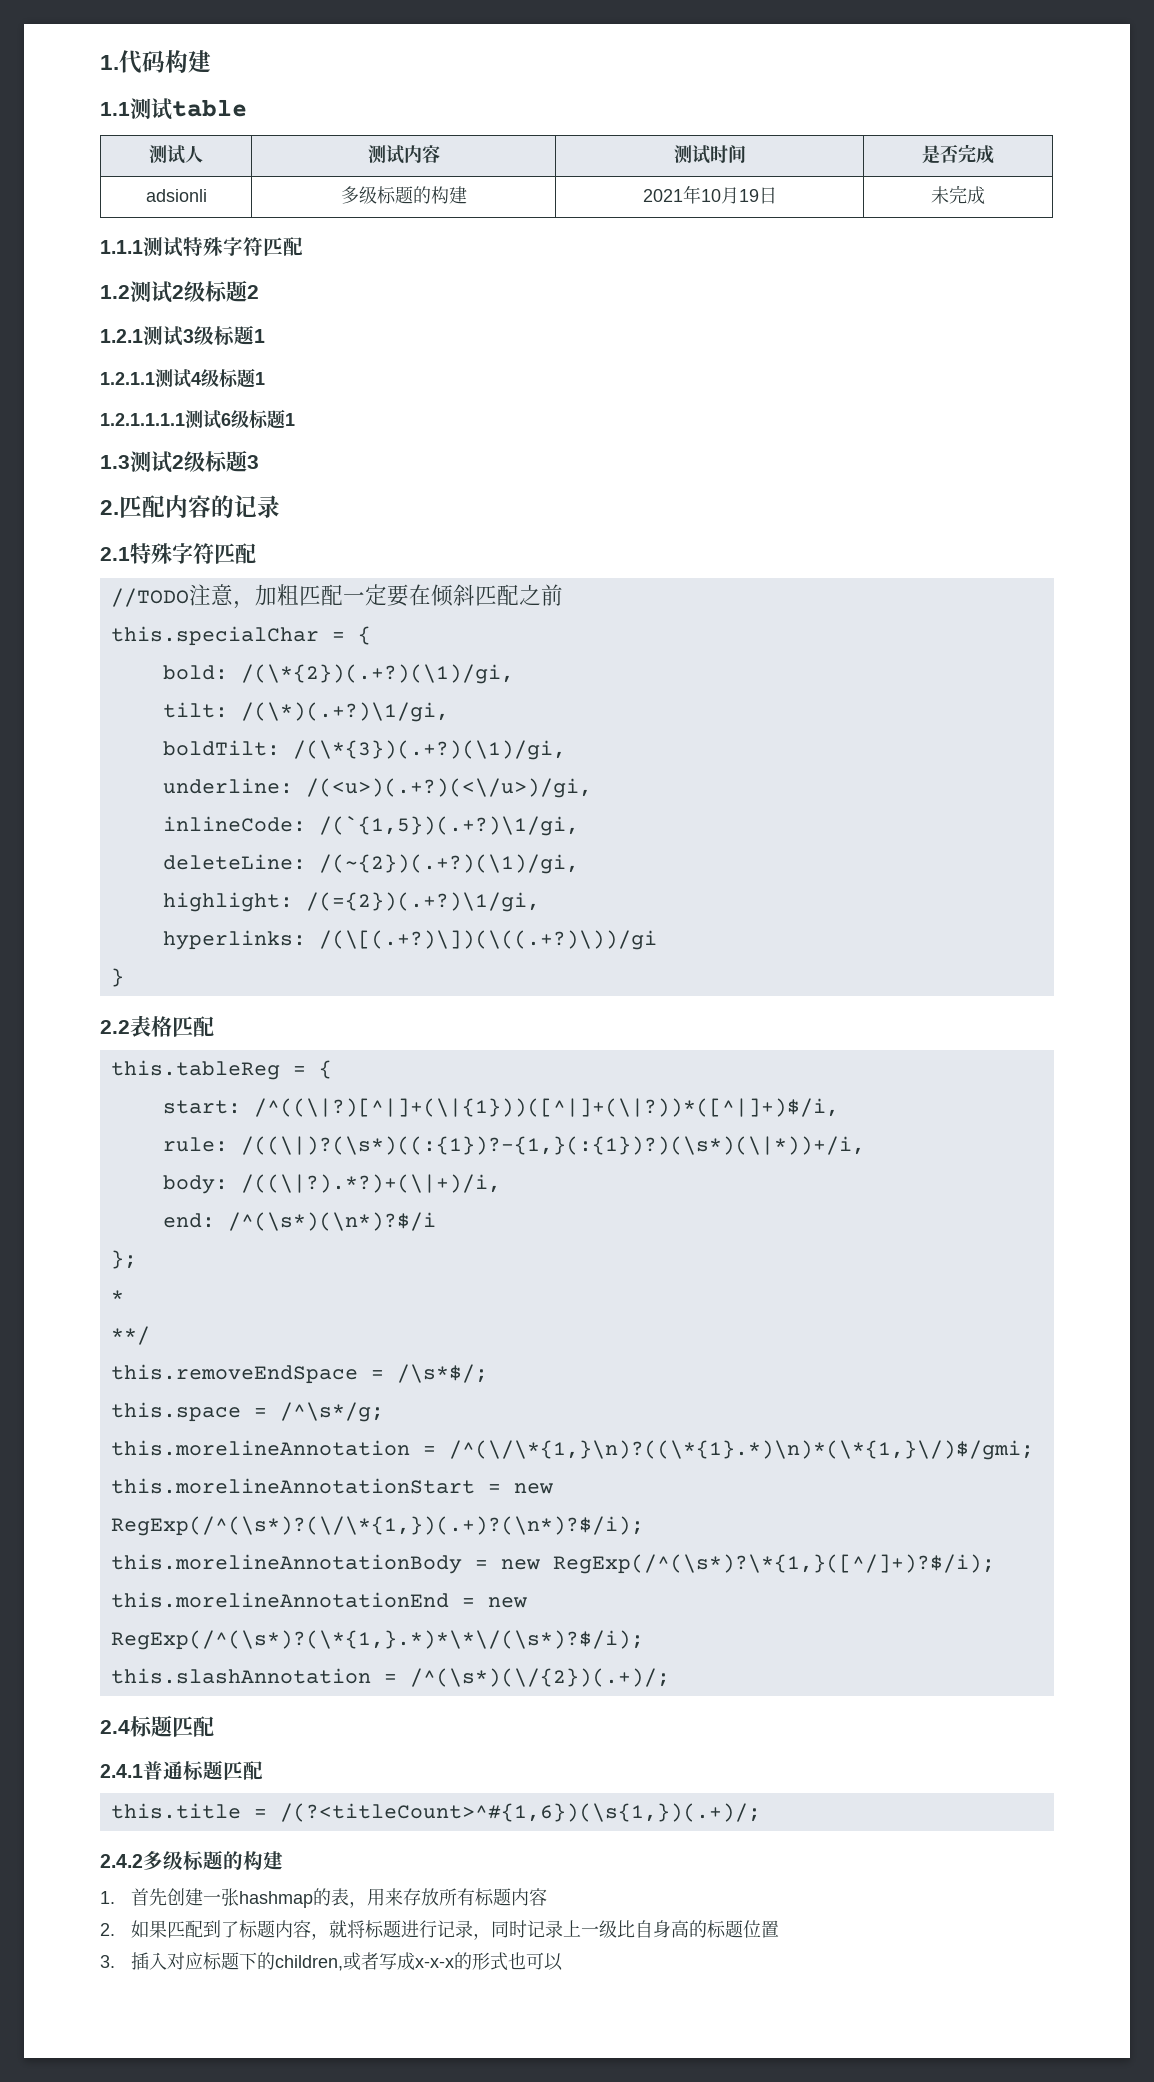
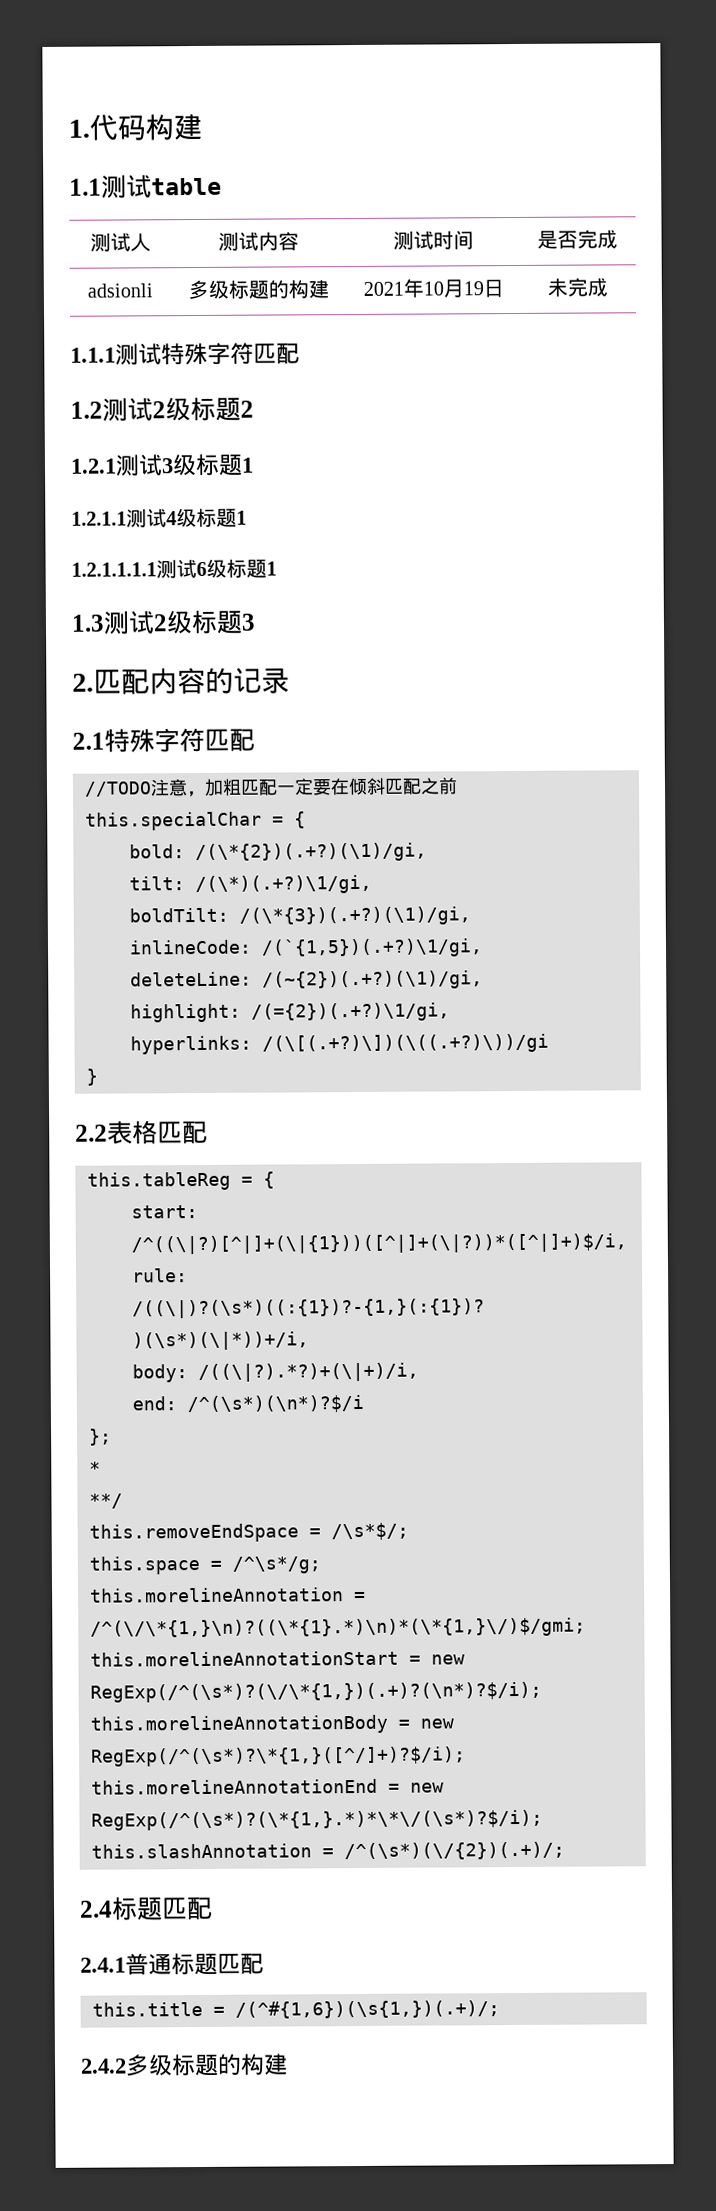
[162,778,592,798] // underline: /(<u>)(.+?)(<\/u>)/gi, -> (471, 916) none
[279,1803,761,1822] /(?<titleCount>^#{1,6})(\s{1,})(.+)/; -> [235,2000,500,2019] /(^#{1,6})(\s{1,})(.+)/;
[100,1888,548,1908] [100,1920,780,1940] [100,1952,564,1971] // 1.首先创建一张hashmap的表，用来存放所有标题内容 // 2.如果匹配到了标题内容，就将标题进行记录，同时记录上一级比自身高的标题位置 // 3.插入对应标题下的children,或者写成x-x-x的形式也可以 -> (288, 2064) none

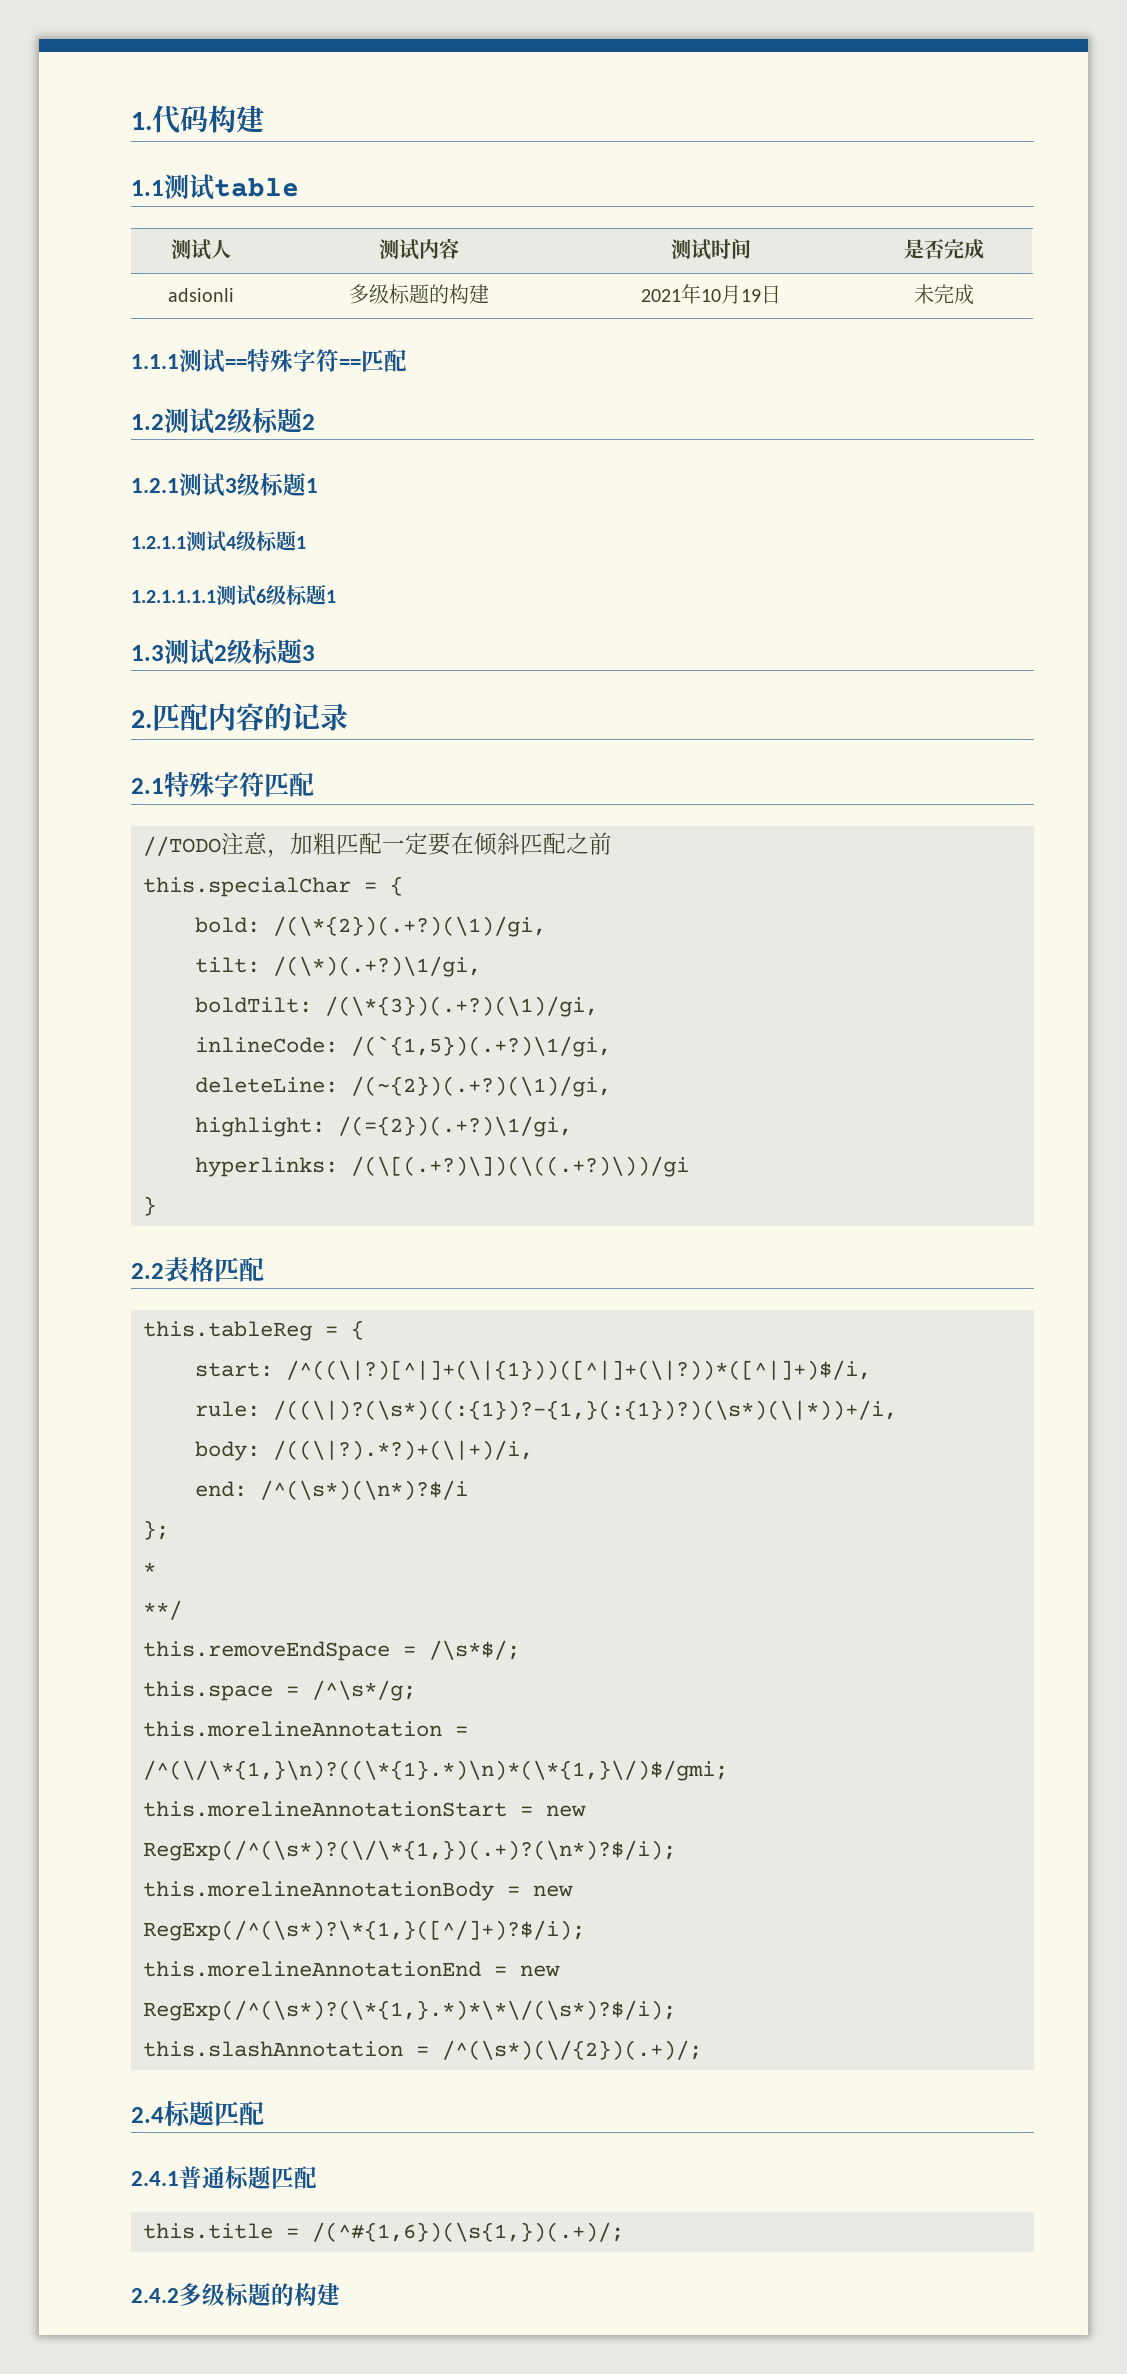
[161,342,254,366] 特殊字符 -> [225,349,361,372] ==特殊字符==

